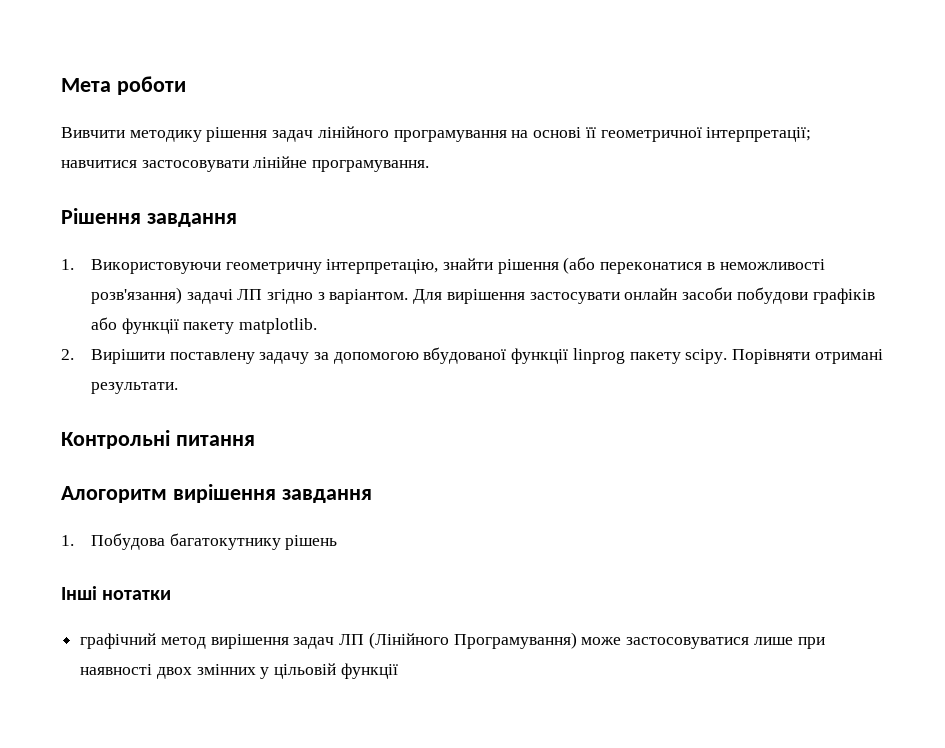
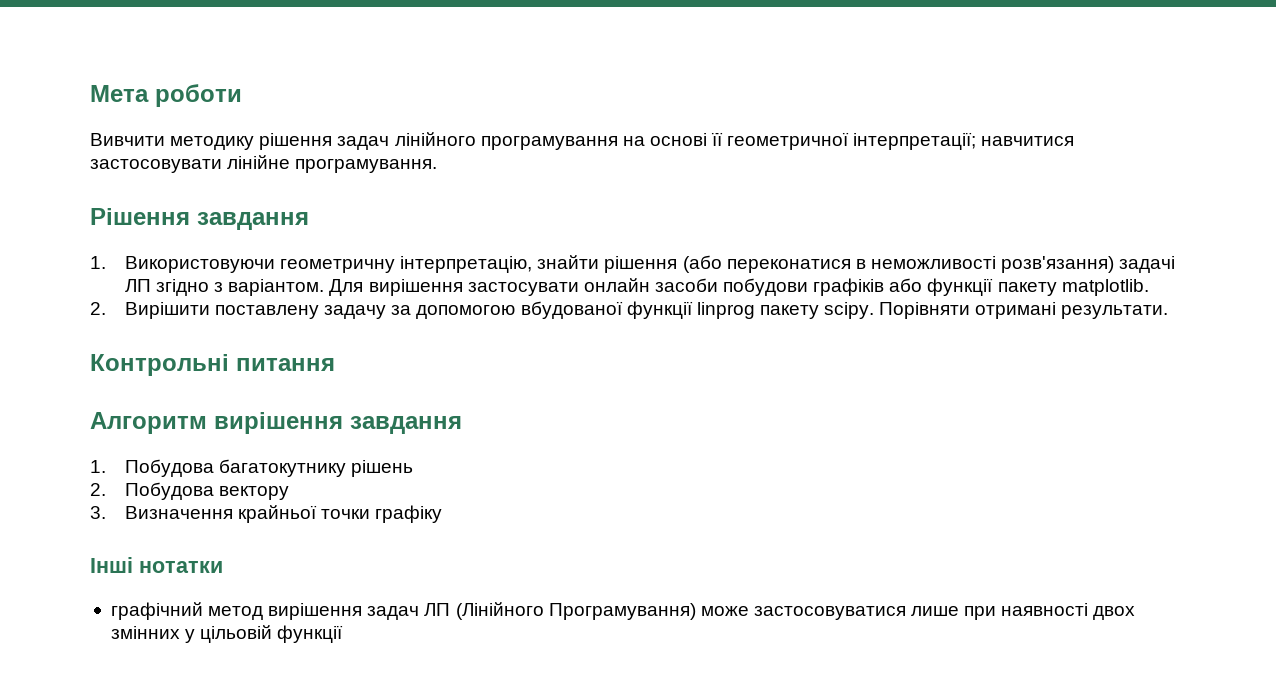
[61,486,167,503] Алогоритм -> [90,412,207,434] Алгоритм
(338, 542) none -> [90,482,290,500] [90,505,443,523] // 2. Побудова вектору // 3. Визначення крайньої точки графіку

